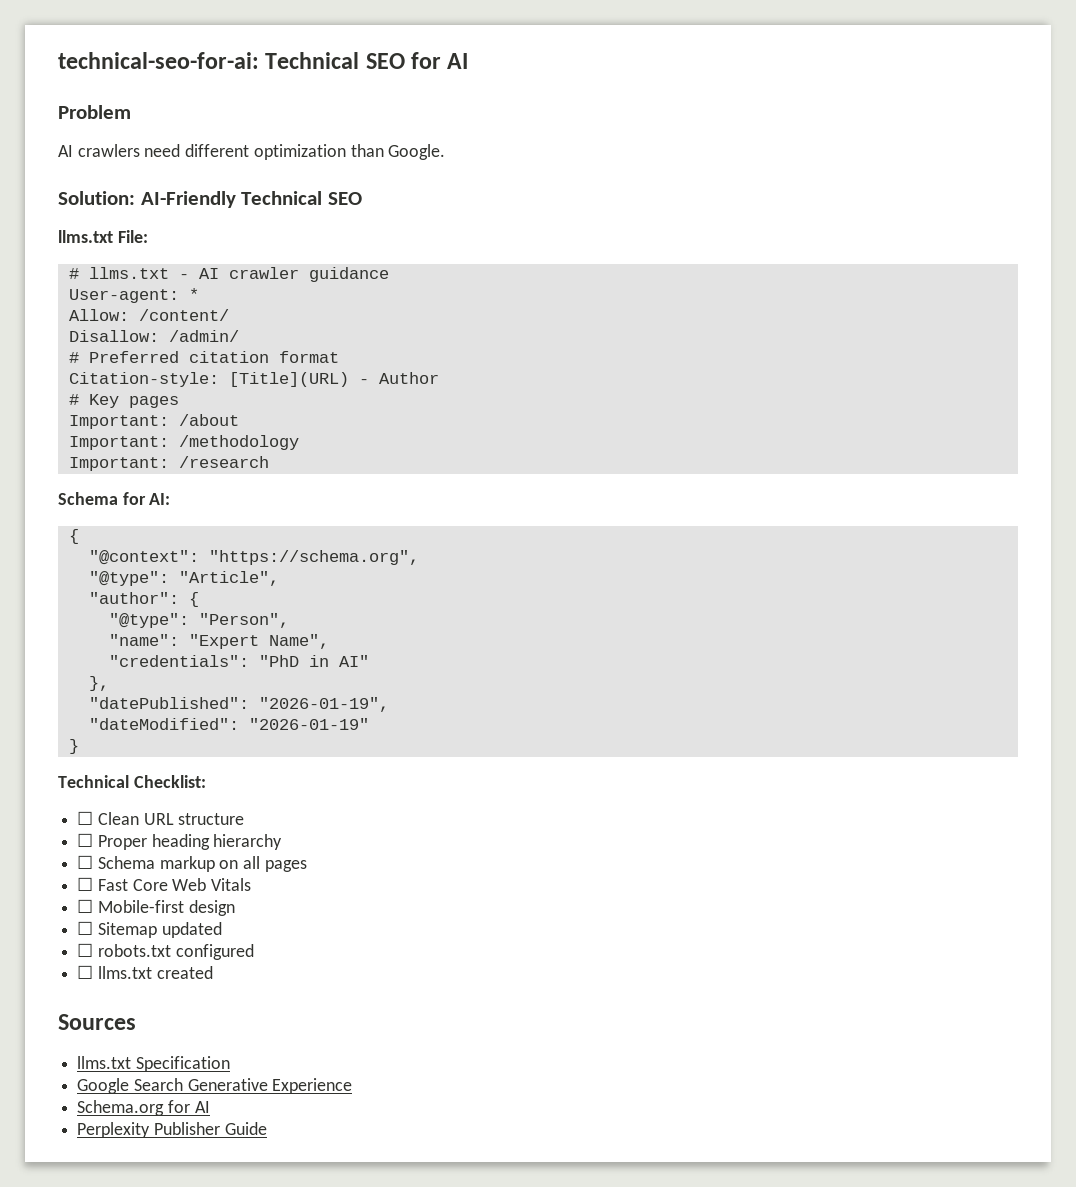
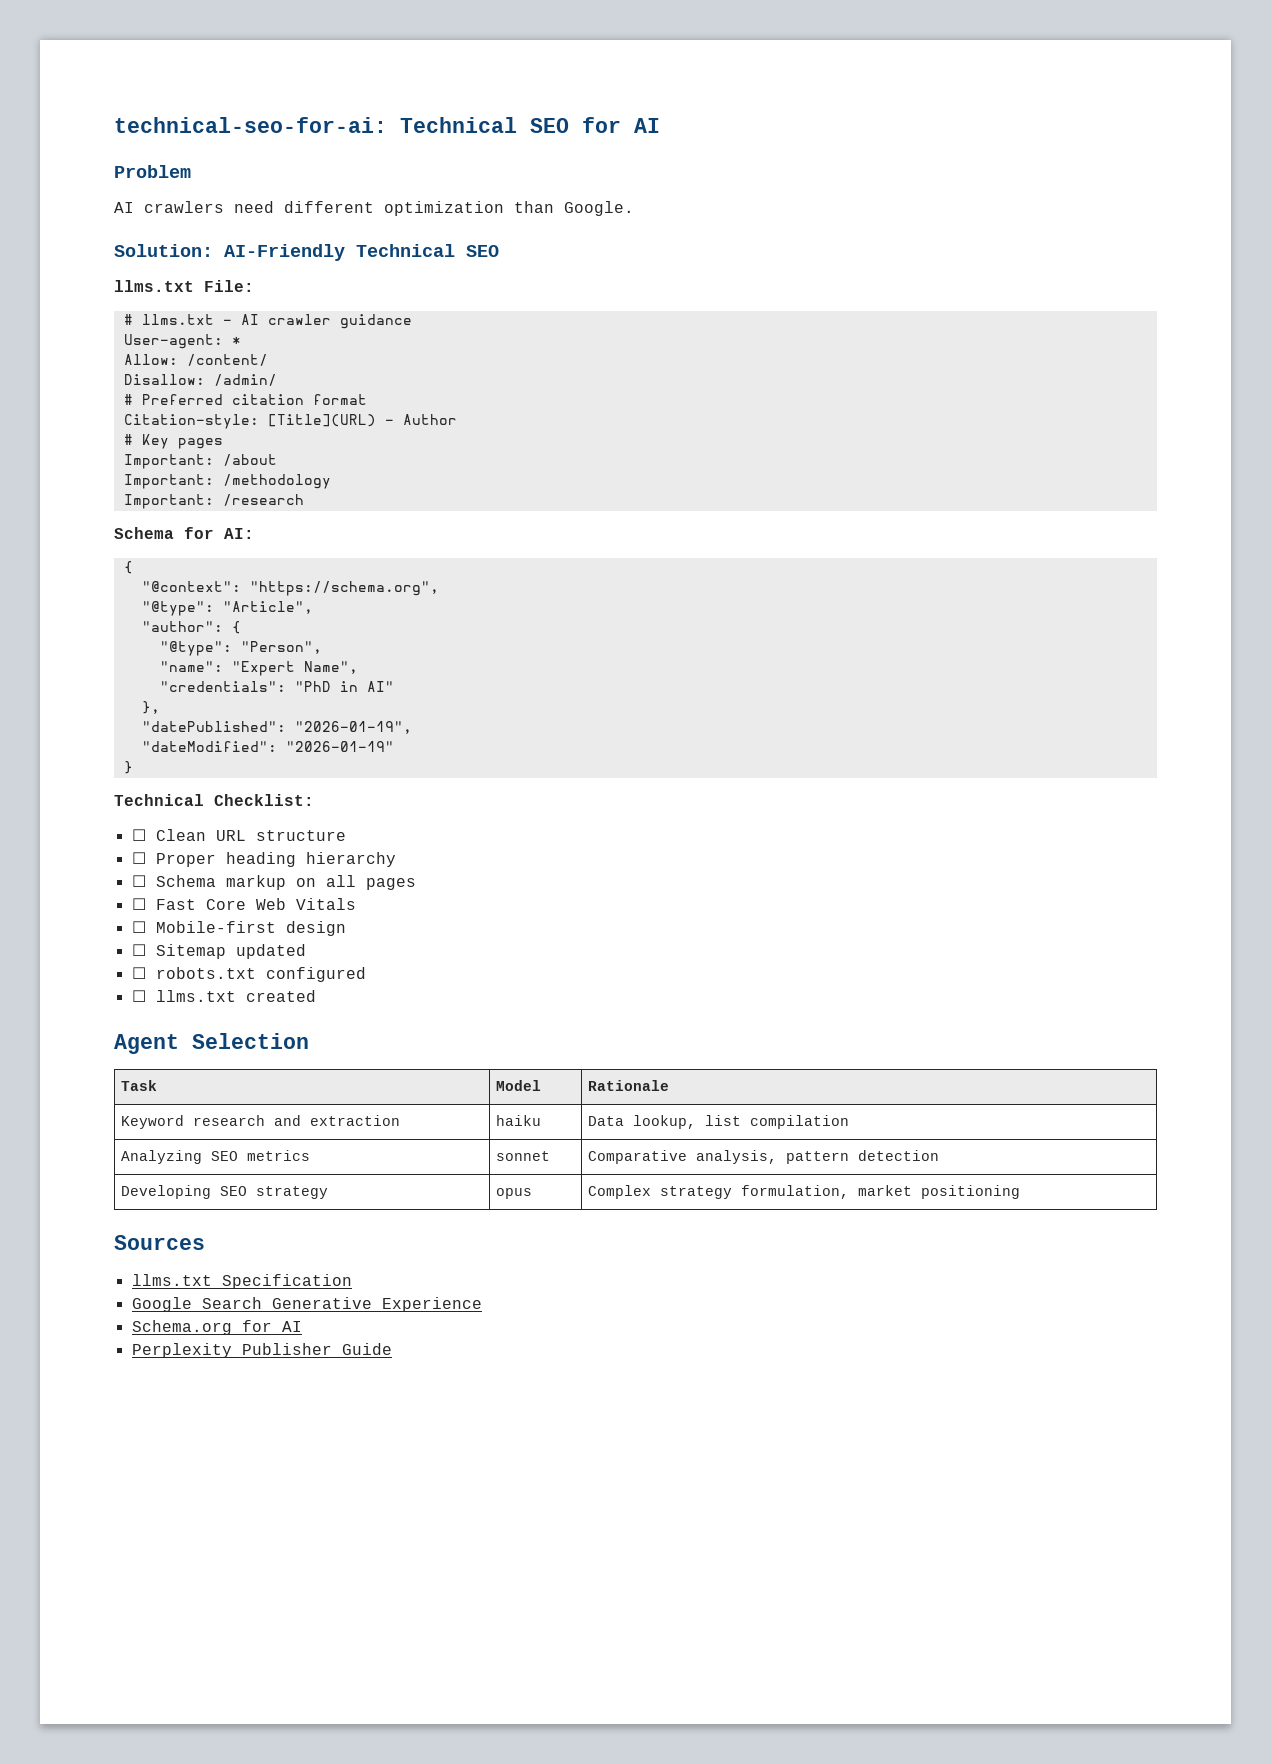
(213, 972) none -> [114,1033,309,1054] [120,1080,157,1091] [495,1080,541,1091] [587,1080,669,1091] [120,1115,400,1129] [495,1115,541,1126] [587,1115,849,1129] [120,1150,310,1164] [495,1151,550,1161] [587,1150,939,1164] [120,1185,328,1199] [495,1188,532,1199] [587,1185,1020,1199] // Agent Selection // Task | Model | Rationale // Keyword research and extraction | haiku | Data lookup, list compilation // Analyzing SEO metrics | sonnet | Comparative analysis, pattern detection // Developing SEO strategy | opus | Complex strategy formulation, market positioning

